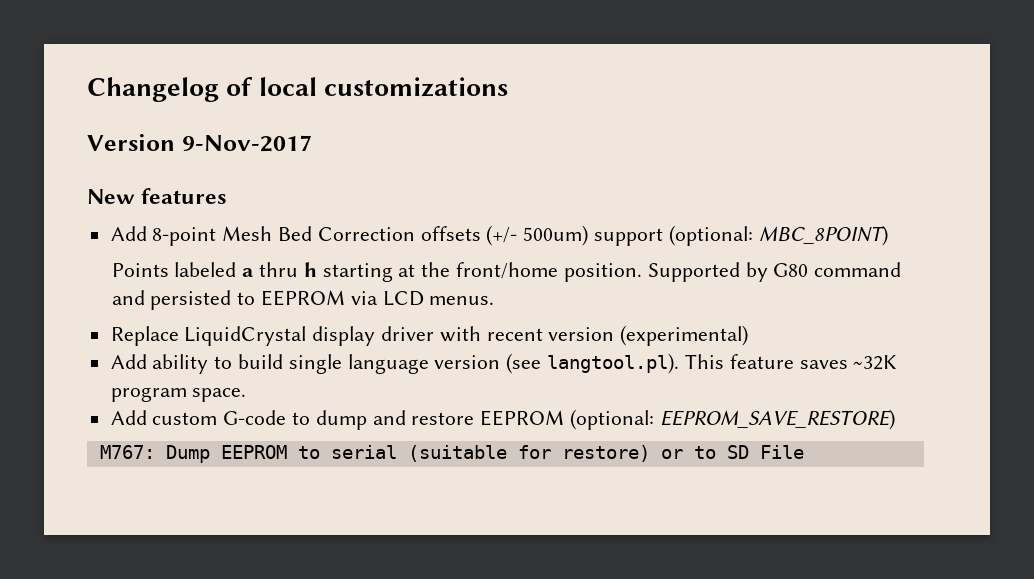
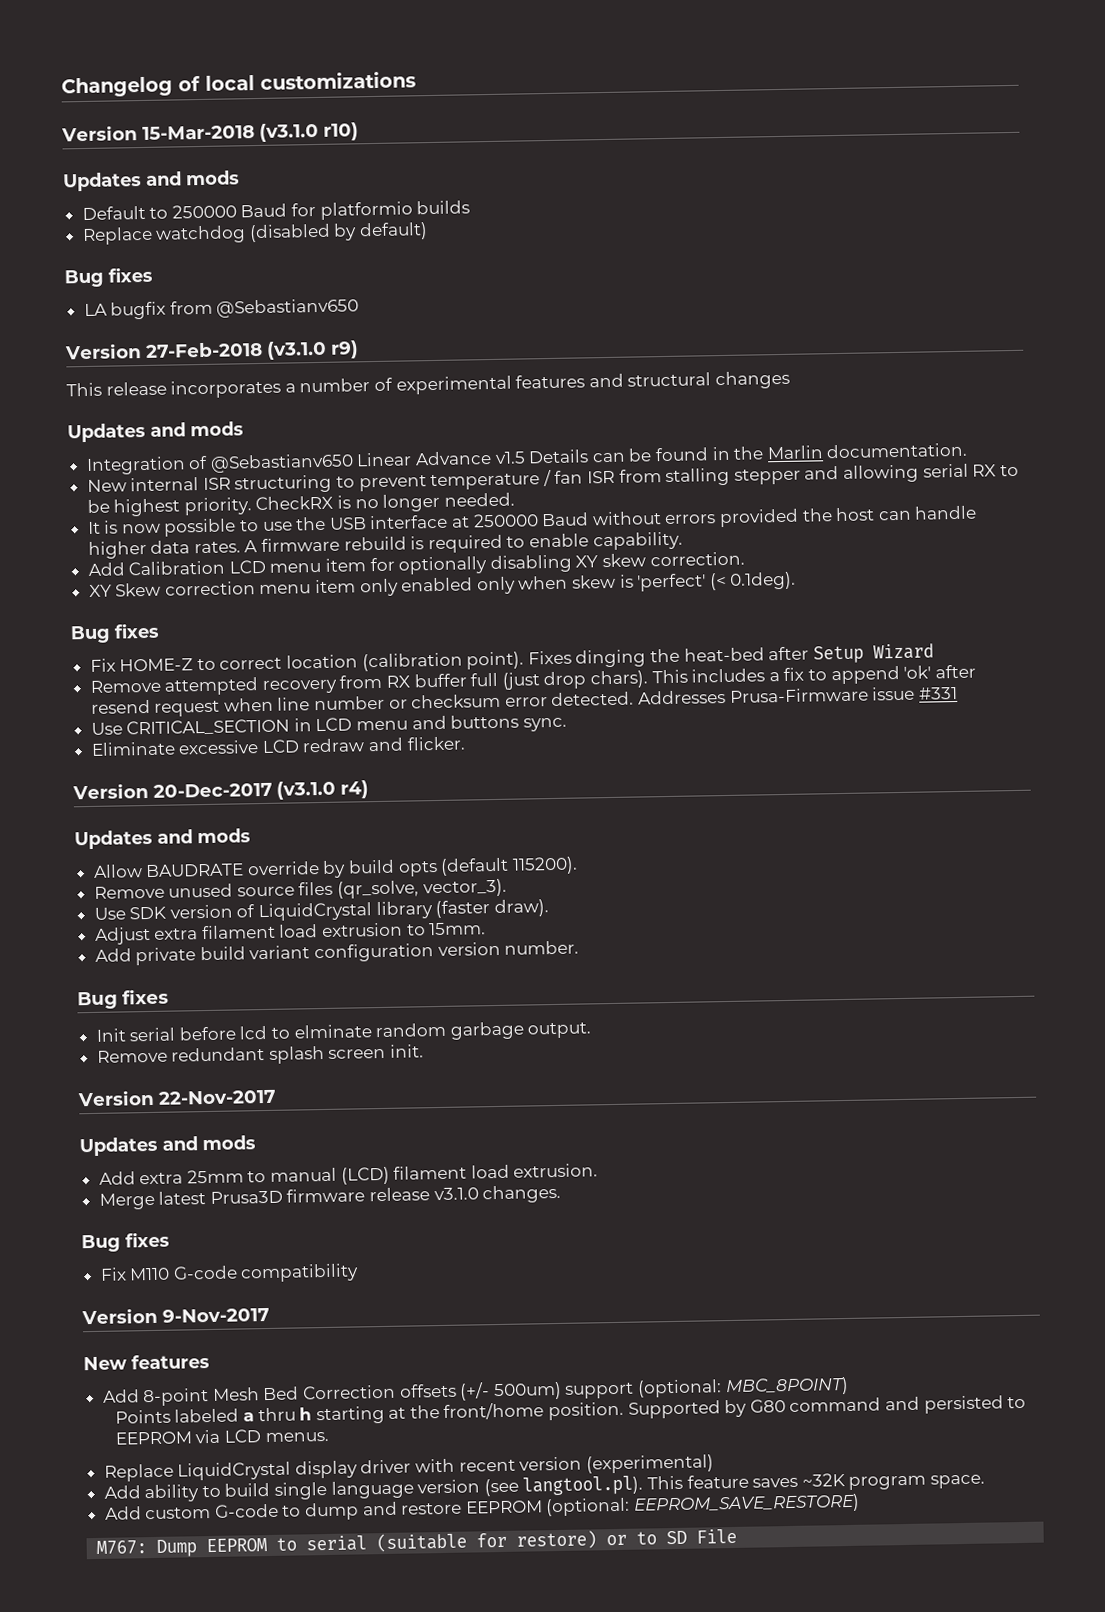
(508, 87) none -> [61,122,359,142] [62,170,240,192] [81,200,471,221] [81,222,429,246] [64,266,153,288] [83,298,360,320] [64,340,359,360] [66,370,790,399] [67,421,244,443] [85,442,969,476] [86,463,1019,494] [86,492,515,517] [87,505,978,537] [87,531,683,559] [87,551,745,576] [88,571,797,597] [70,622,160,644] [89,643,934,672] [89,664,976,696] [90,686,958,717] [90,714,567,736] [90,736,466,756] [72,780,369,800] [74,828,251,850] [92,856,578,878] [93,878,507,899] [93,899,549,922] [94,922,487,945] [94,940,580,966] [77,988,169,1010] [95,1021,593,1042] [96,1044,425,1064] [77,1089,276,1107] [79,1135,256,1157] [98,1163,599,1185] [98,1184,562,1210] [81,1231,170,1253] [99,1263,360,1283] // Version 15-Mar-2018 (v3.1.0 r10) // Updates and mods // Default to 250000 Baud for platformio builds // Replace watchdog (disabled by default) // Bug fixes // LA bugfix from @Sebastianv650 // Version 27-Feb-2018 (v3.1.0 r9) // This release incorporates a number of experimental features and structural changes // Updates and mods // Integration of @Sebastianv650 Linear Advance v1.5 Details can be found in the Marlin documentation. // New internal ISR structuring to prevent temperature / fan ISR from stalling stepper and allowing serial RX to be highest priority. CheckRX is no longer needed. // It is now possible to use the USB interface at 250000 Baud without errors provided the host can handle higher data rates. A firmware rebuild is required to enable capability. // Add Calibration LCD menu item for optionally disabling XY skew correction. // XY Skew correction menu item only enabled only when skew is 'perfect' (< 0.1deg). // Bug fixes // Fix HOME-Z to correct location (calibration point). Fixes dinging the heat-bed after Setup Wizard // Remove attempted recovery from RX buffer full (just drop chars). This includes a fix to append 'ok' after resend request when line number or checksum error detected. Addresses Prusa-Firmware issue #331 // Use CRITICAL_SECTION in LCD menu and buttons sync. // Eliminate excessive LCD redraw and flicker. // Version 20-Dec-2017 (v3.1.0 r4) // Updates and mods // Allow BAUDRATE override by build opts (default 115200). // Remove unused source files (qr_solve, vector_3). // Use SDK version of LiquidCrystal library (faster draw). // Adjust extra filament load extrusion to 15mm. // Add private build variant configuration version number. // Bug fixes // Init serial before lcd to elminate random garbage output. // Remove redundant splash screen init. // Version 22-Nov-2017 // Updates and mods // Add extra 25mm to manual (LCD) filament load extrusion. // Merge latest Prusa3D firmware release v3.1.0 changes. // Bug fixes // Fix M110 G-code compatibility

